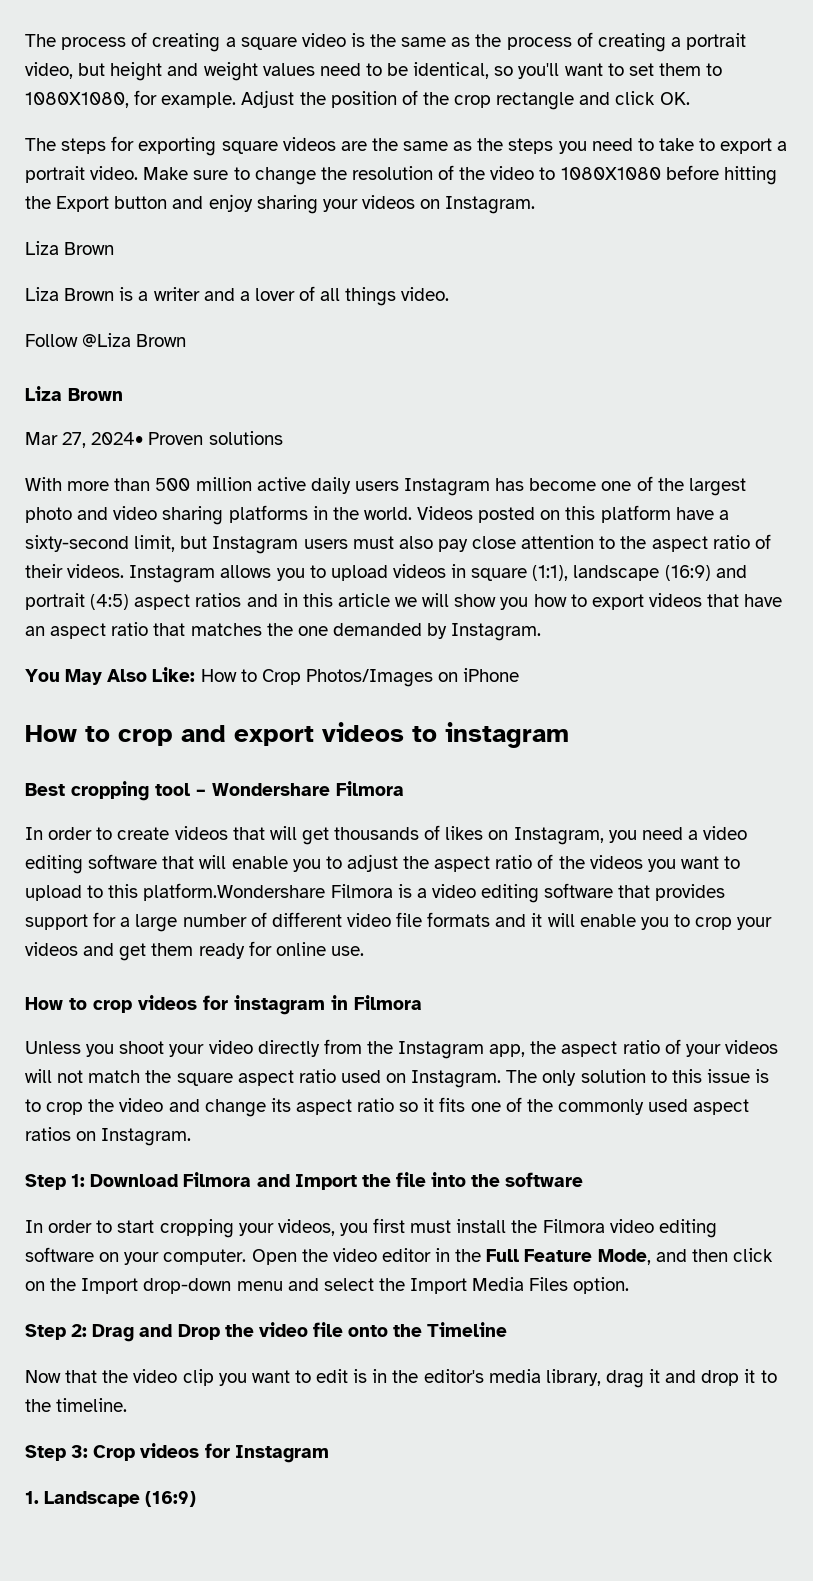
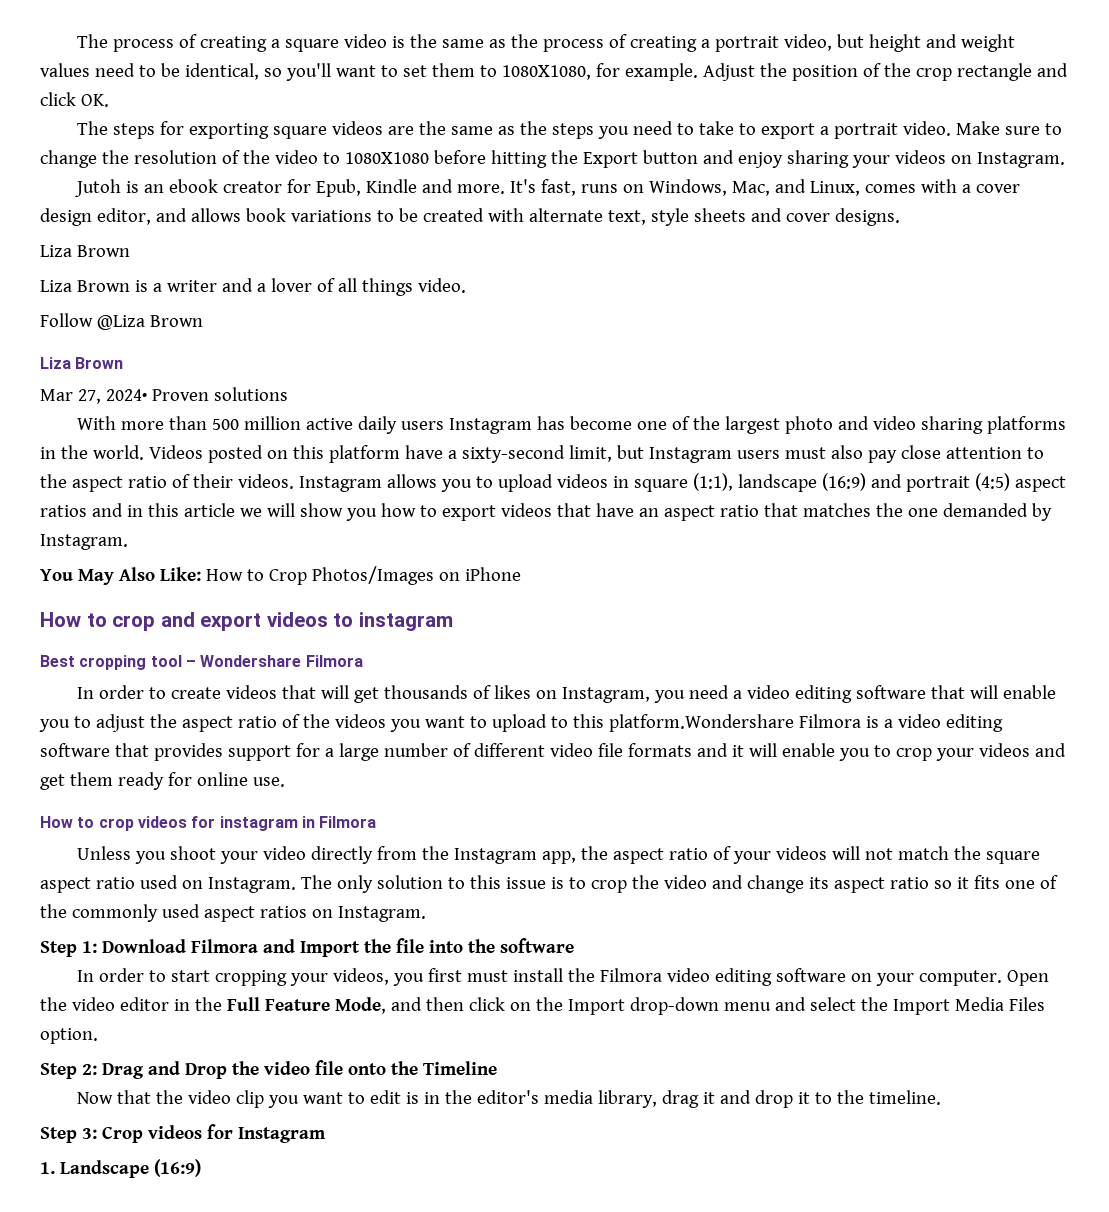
(536, 205) none -> [75,179,1021,197] [40,208,900,226] // Jutoh is an ebook creator for Epub, Kindle and more. It's fast, runs on Windows, Mac, and Linux, comes with a cover design editor, and allows book variations to be created with alternate text, style sheets and cover designs.

